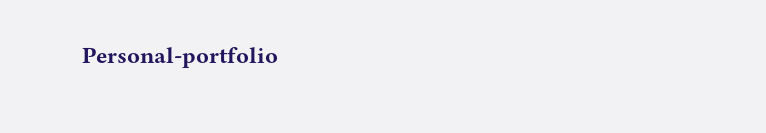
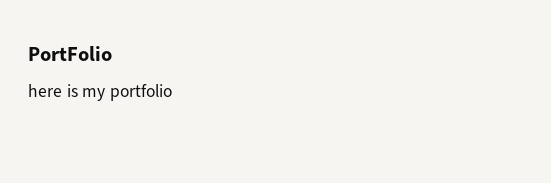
[82,47,278,68] Personal-portfolio -> [28,46,112,61] [28,84,173,101] PortFolio // here is my portfolio

